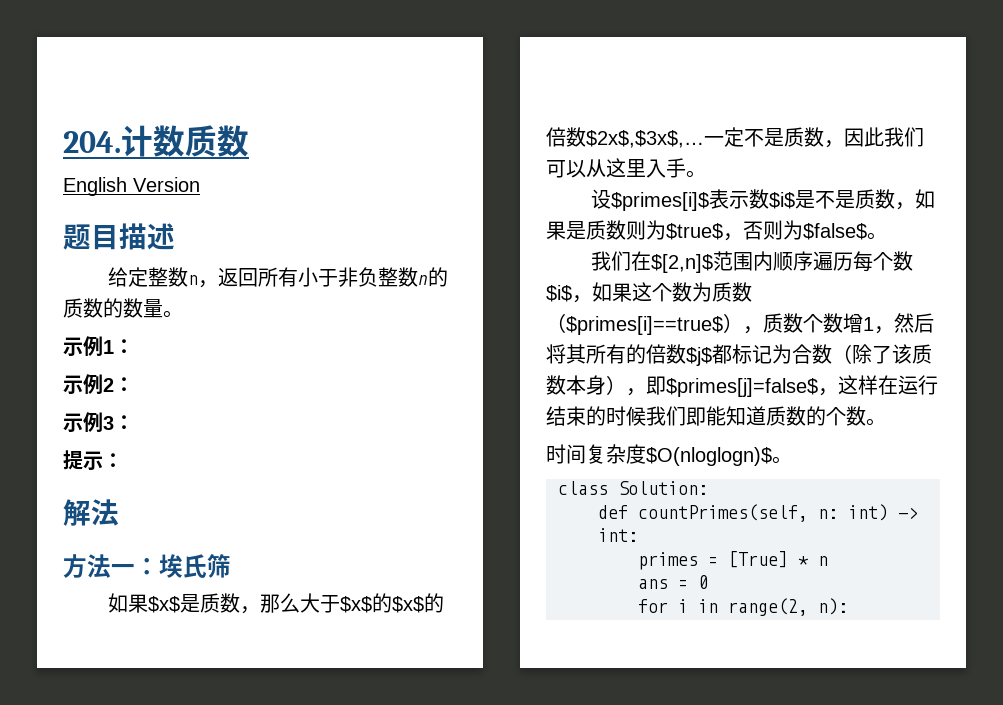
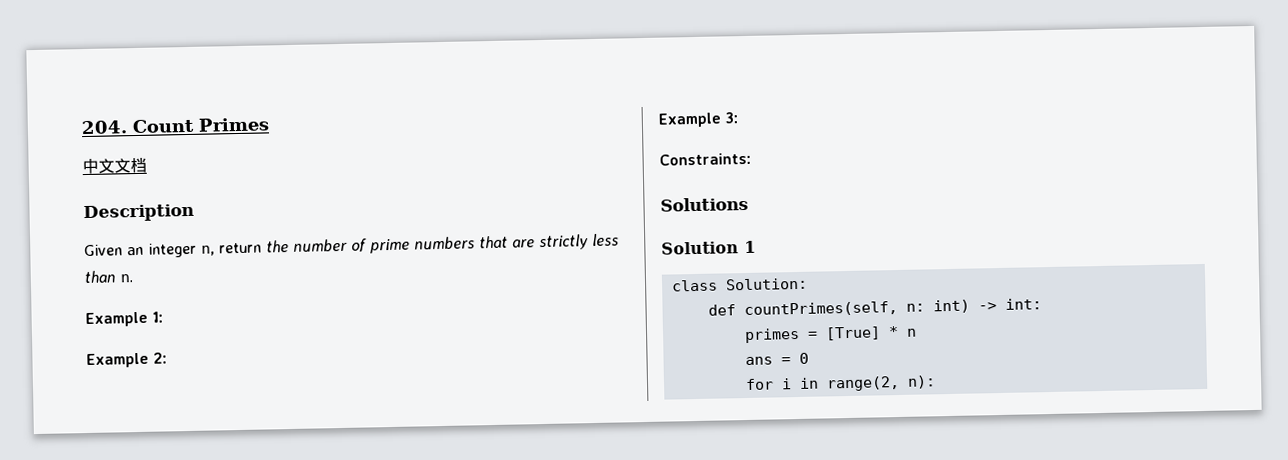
[121,125,249,157] [63,177,200,196] [63,223,175,250] [107,267,448,288] [63,298,183,318] [63,336,134,356] [63,374,134,394] [63,412,134,432] [63,450,123,470] [63,499,119,526] [63,554,231,578] [107,593,444,614] [546,127,924,148] [546,158,706,178] [590,189,935,211] [546,220,887,241] [590,251,913,273] [546,282,752,303] [546,313,934,335] [546,344,932,366] [546,375,938,397] [546,406,886,426] [546,444,792,466] 计数质数 // English Version // 题目描述 // 给定整数n，返回所有小于非负整数n的质数的数量。 // 示例1： // 示例2： // 示例3： // 提示： // 解法 // 方法一：埃氏筛 // 如果$x$是质数，那么大于$x$的$x$的倍数$2x$,$3x$,…一定不是质数，因此我们可以从这里入手。 // 设$primes[i]$表示数$i$是不是质数，如果是质数则为$true$，否则为$false$。 // 我们在$[2,n]$范围内顺序遍历每个数$i$，如果这个数为质数（$primes[i]==true$），质数个数增1，然后将其所有的倍数$j$都标记为合数（除了该质数本身），即$primes[j]=false$，这样在运行结束的时候我们即能知道质数的个数。 // 时间复杂度$O(nloglogn)$。 -> [132,117,269,134] [82,157,147,175] [83,203,194,223] [84,233,619,258] [84,270,133,284] [85,311,163,328] [86,352,167,369] [658,112,738,128] [659,152,751,166] [660,196,749,212] [661,240,756,255] Count Primes // 中文文档 // Description // Given an integer n, return the number of prime numbers that are strictly less than n. // Example 1: // Example 2: // Example 3: // Constraints: // Solutions // Solution 1

